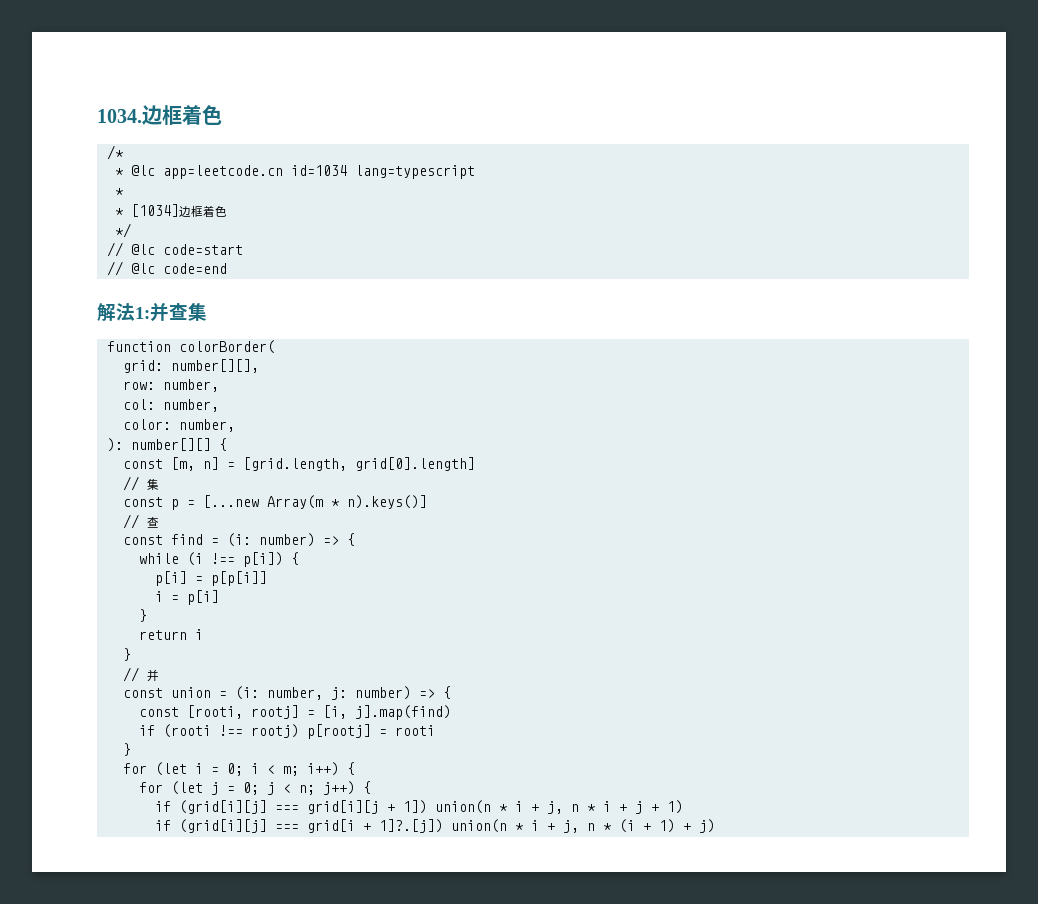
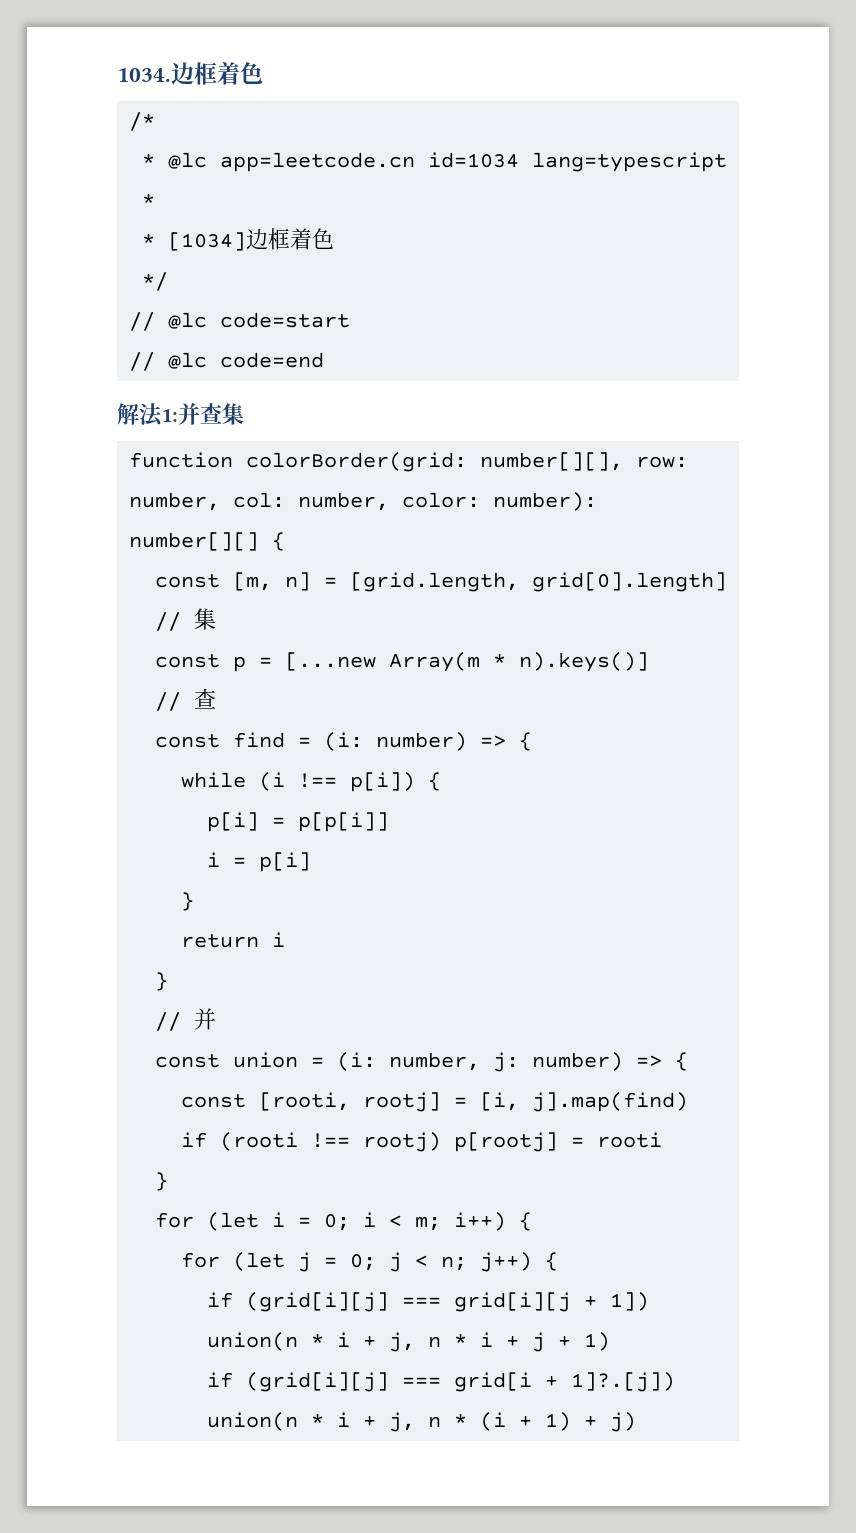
[178,340,275,354] [122,360,163,373] colorBorder( // grid: -> [246,452,467,472] colorBorder(grid:
(259, 366) // -> (623, 461) none
(219, 385) // -> (220, 501) none
[122,419,235,432] [106,438,123,452] // color: number, // ): -> [402,492,597,511] color: number):

